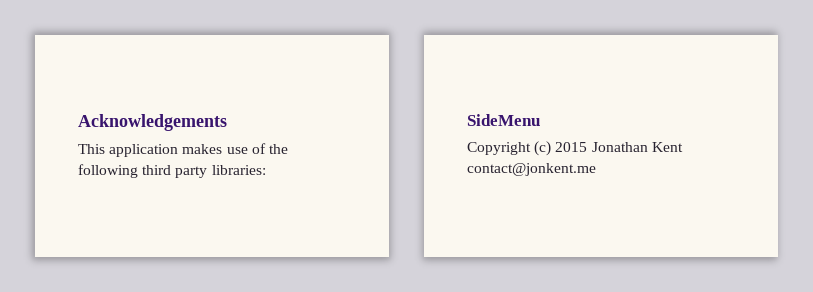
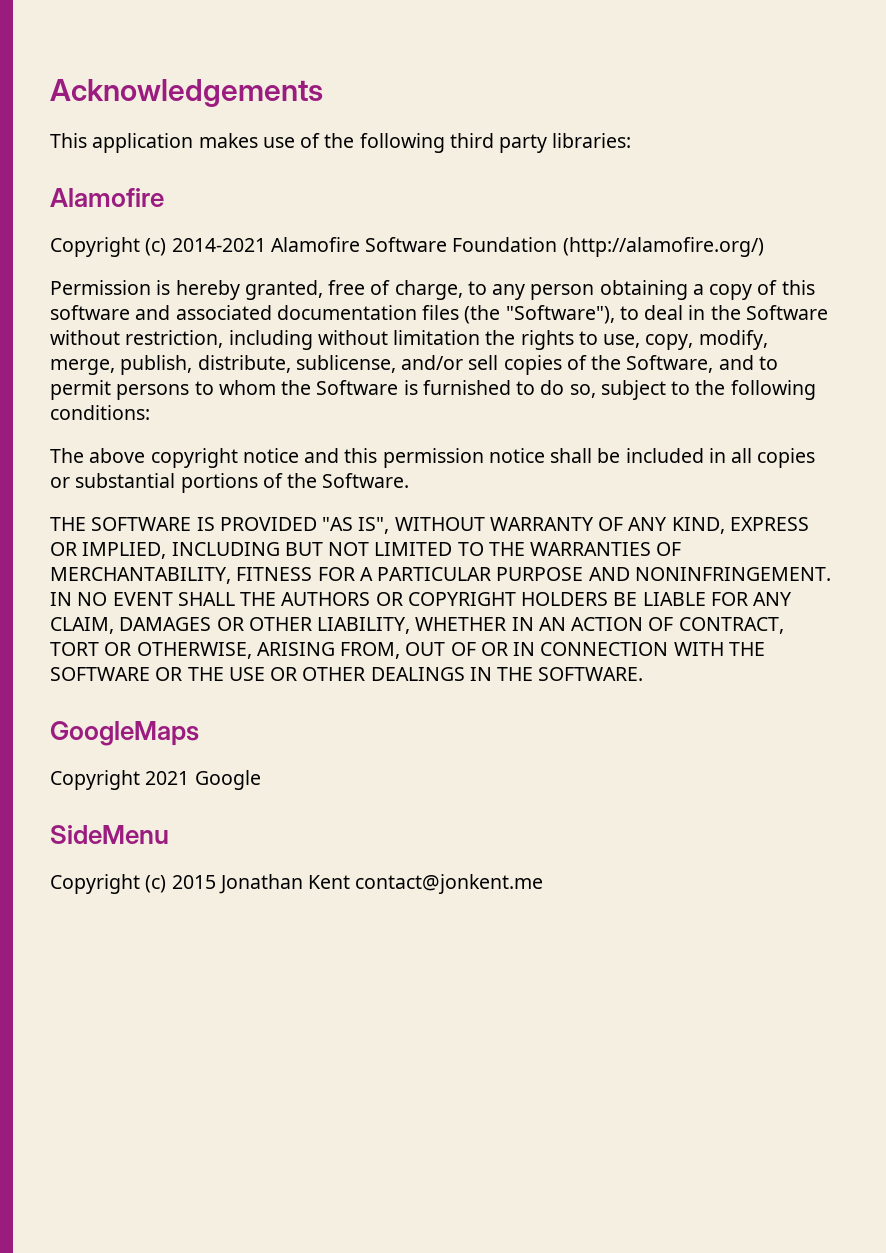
(266, 170) none -> [50,188,164,207] [50,237,764,257] [50,280,815,300] [50,305,828,324] [50,330,768,350] [50,355,778,375] [50,380,816,400] [50,405,150,420] [50,448,816,468] [50,473,410,493] [50,517,809,534] [50,542,682,559] [50,567,831,584] [50,592,793,606] [50,617,784,634] [50,642,765,659] [50,667,644,681] [50,721,199,746] [50,770,261,790] // Alamofire // Copyright (c) 2014-2021 Alamofire Software Foundation (http://alamofire.org/) // Permission is hereby granted, free of charge, to any person obtaining a copy of this software and associated documentation files (the "Software"), to deal in the Software without restriction, including without limitation the rights to use, copy, modify, merge, publish, distribute, sublicense, and/or sell copies of the Software, and to permit persons to whom the Software is furnished to do so, subject to the following conditions: // The above copyright notice and this permission notice shall be included in all copies or substantial portions of the Software. // THE SOFTWARE IS PROVIDED "AS IS", WITHOUT WARRANTY OF ANY KIND, EXPRESS OR IMPLIED, INCLUDING BUT NOT LIMITED TO THE WARRANTIES OF MERCHANTABILITY, FITNESS FOR A PARTICULAR PURPOSE AND NONINFRINGEMENT. IN NO EVENT SHALL THE AUTHORS OR COPYRIGHT HOLDERS BE LIABLE FOR ANY CLAIM, DAMAGES OR OTHER LIABILITY, WHETHER IN AN ACTION OF CONTRACT, TORT OR OTHERWISE, ARISING FROM, OUT OF OR IN CONNECTION WITH THE SOFTWARE OR THE USE OR OTHER DEALINGS IN THE SOFTWARE. // GoogleMaps // Copyright 2021 Google

